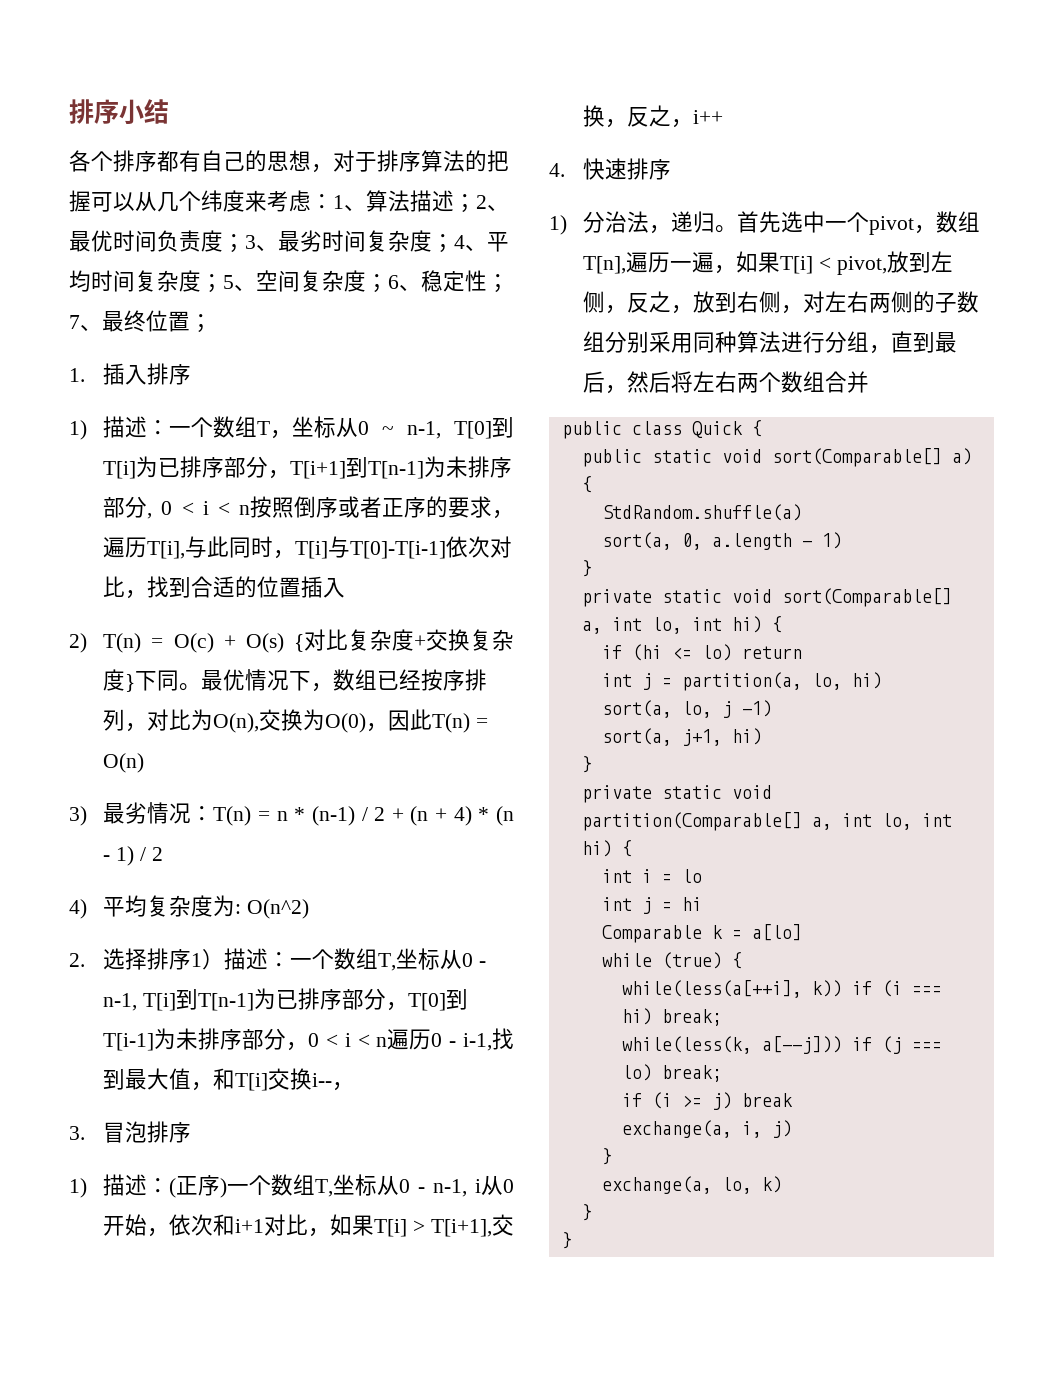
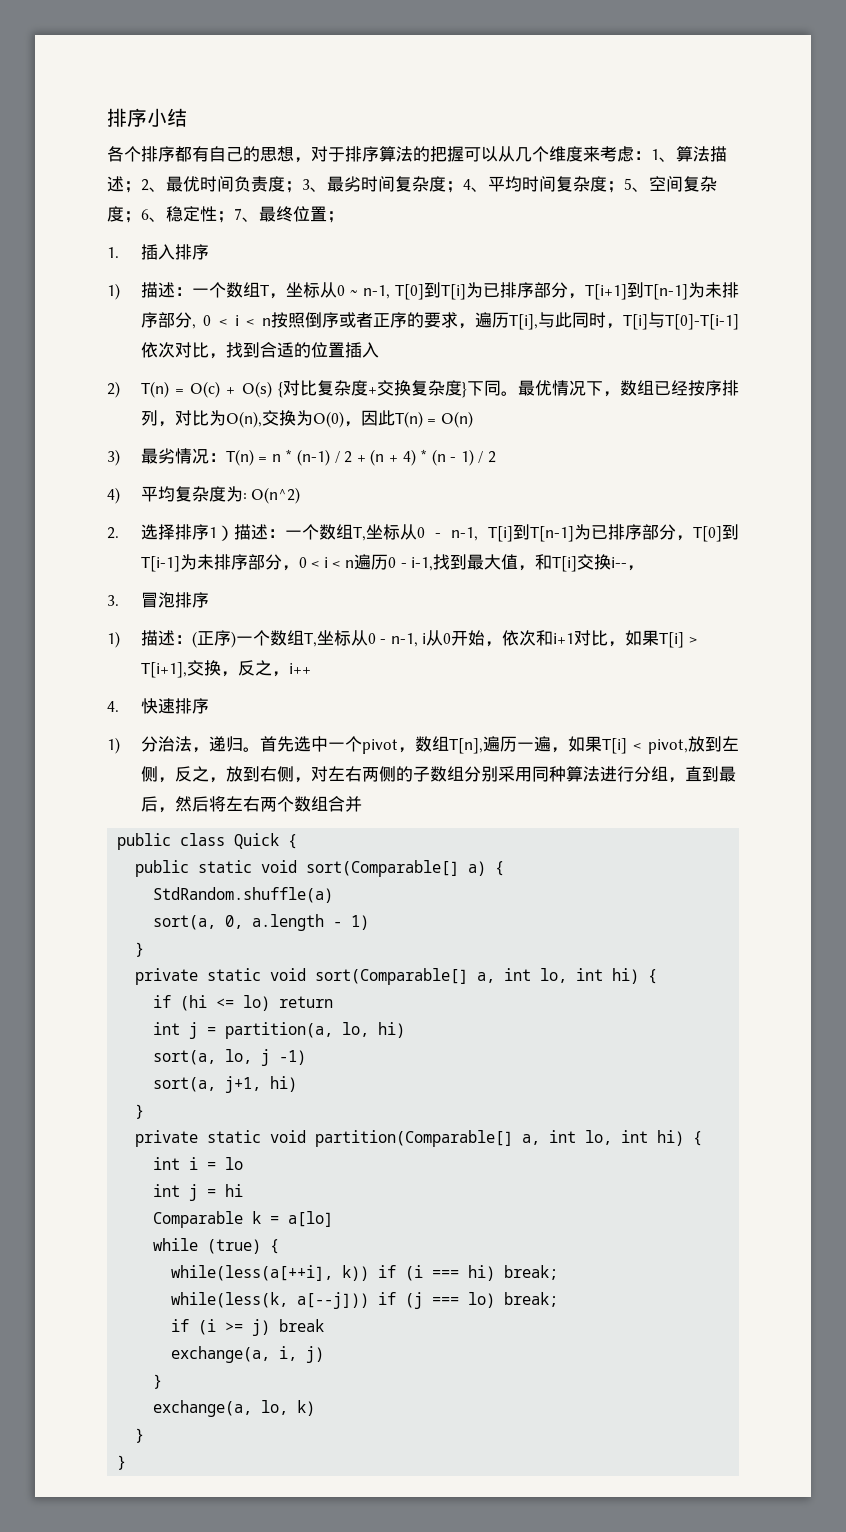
[201,190,223,212] 纬 -> [549,146,566,162] 维

